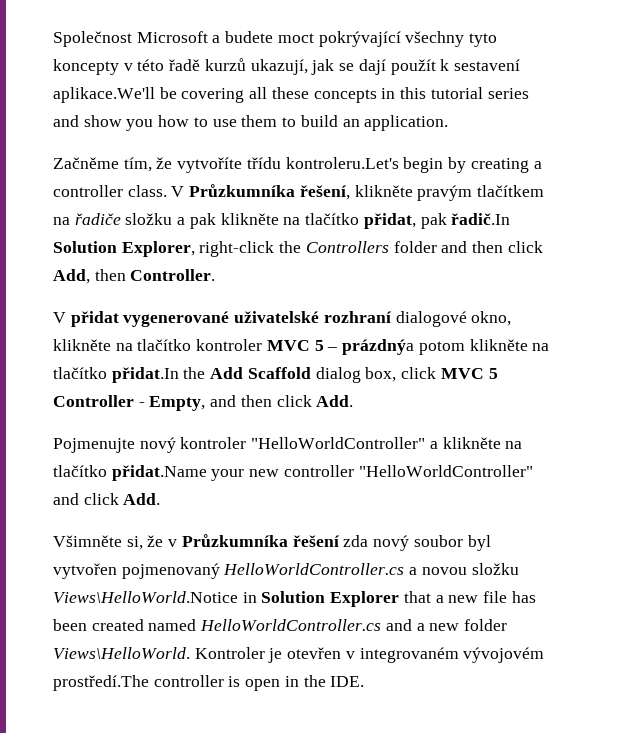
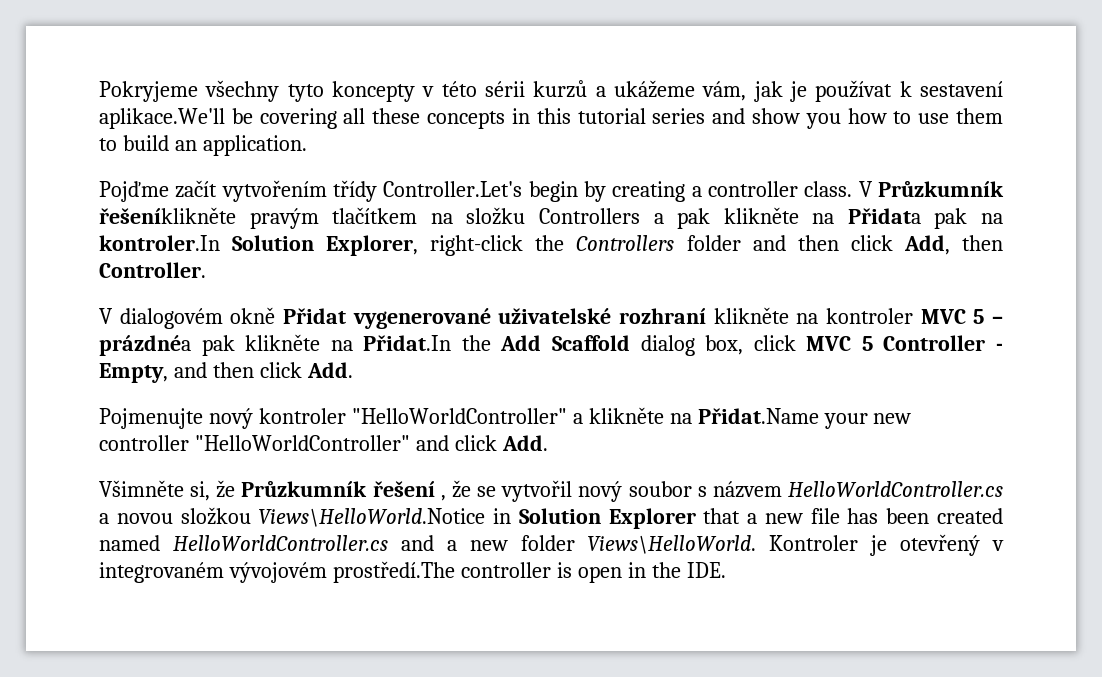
[53,31,401,47] Společnost Microsoft a budete moct pokrývající -> [99,81,198,102] Pokryjeme
[169,58,436,75] řadě kurzů ukazují, jak se dají použít -> [484,80,893,102] sérii kurzů a ukážeme vám, jak je používat
[53,157,399,173] Začněme tím, že vytvoříte třídu kontroleru.Let's -> [99,180,523,202] Pojďme začít vytvořením třídy Controller.Let's
[189,184,413,200] Průzkumníka řešení, klikněte -> [878,180,1005,197] [99,207,236,224] Průzkumník řešeníklikněte
[74,213,173,225] řadiče složku -> [466,207,640,225] složku Controllers
[305,213,511,229] tlačítko přidat, pak řadič.In -> [847,208,1004,229] [99,235,220,251] Přidata pak na kontroler.In
[70,311,119,327] přidat -> [119,307,346,329] dialogovém okně Přidat
[395,311,512,327] [53,339,192,351] dialogové okno, klikněte na tlačítko -> [713,307,819,324] klikněte na
[342,339,550,355] [53,367,179,383] prázdnýa potom klikněte na tlačítko přidat.In -> [99,334,452,356] prázdnéa pak klikněte na Přidat.In
[53,465,207,481] tlačítko přidat.Name -> [697,408,819,424] Přidat.Name
[168,534,491,551] [53,563,220,579] v Průzkumníka řešení zda nový soubor byl vytvořen pojmenovaný -> [241,480,782,502] Průzkumník řešení , že se vytvořil nový soubor s názvem
[471,563,519,575] složku -> [180,507,251,525] složkou
[287,647,342,659] otevřen -> [900,534,981,556] otevřený

